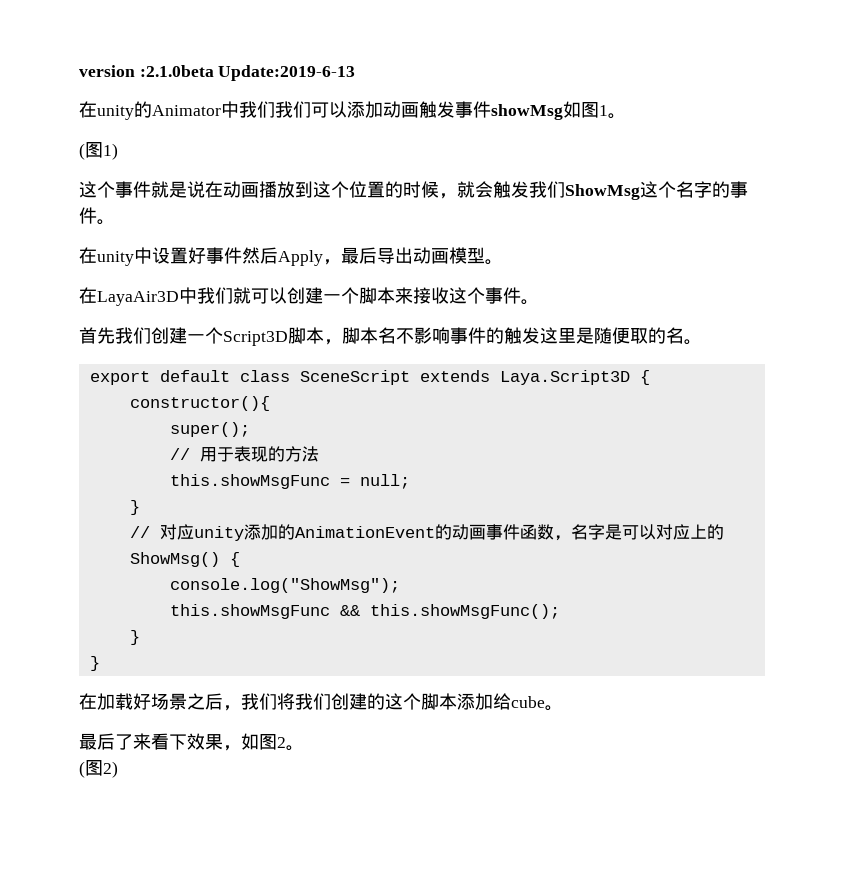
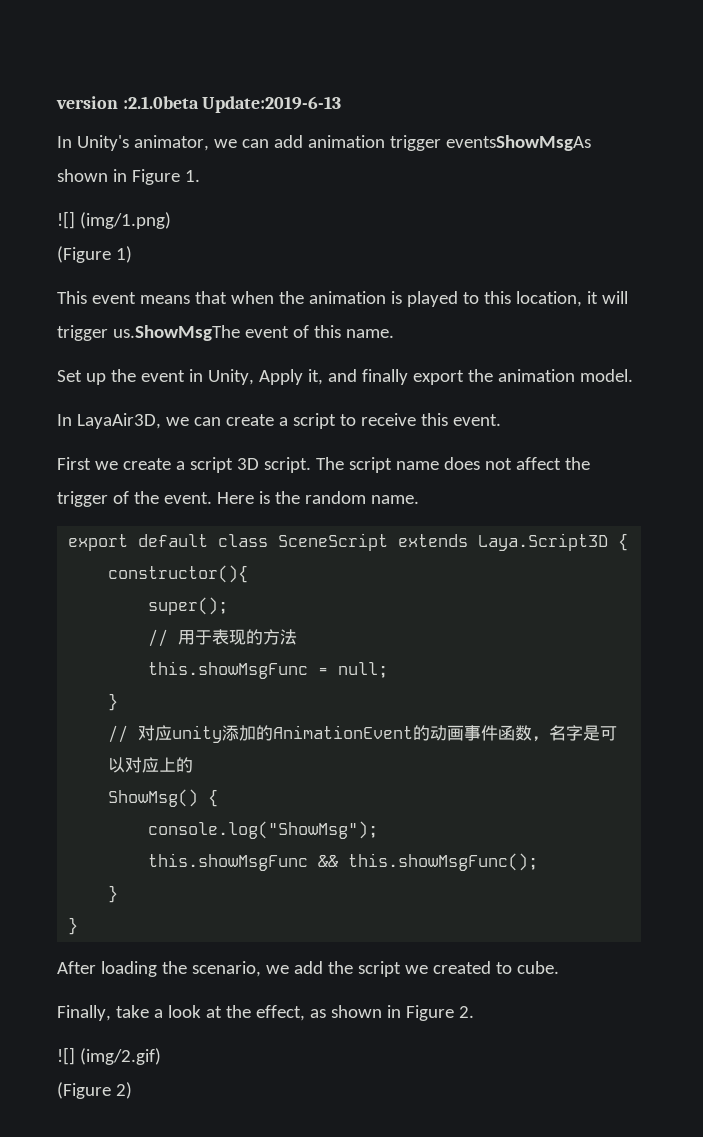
[79,101,626,120] [79,142,118,160] [79,181,748,200] [79,207,115,225] [79,247,503,266] [79,287,539,306] [79,327,702,346] 在unity的Animator中我们我们可以添加动画触发事件showMsg如图1。 // (图1) // 这个事件就是说在动画播放到这个位置的时候，就会触发我们ShowMsg这个名字的事件。 // 在unity中设置好事件然后Apply，最后导出动画模型。 // 在LayaAir3D中我们就可以创建一个脚本来接收这个事件。 // 首先我们创建一个Script3D脚本，脚本名不影响事件的触发这里是随便取的名。 -> [57,135,591,151] [57,169,200,185] [57,211,171,229] [57,246,132,263] [57,291,628,307] [57,325,394,341] [57,369,633,385] [57,413,501,429] [57,457,590,473] [57,491,419,507] In Unity's animator, we can add animation trigger eventsShowMsgAs shown in Figure 1. // ![] (img/1.png) // (Figure 1) // This event means that when the animation is played to this location, it will trigger us.ShowMsgThe event of this name. // Set up the event in Unity, Apply it, and finally export the animation model. // In LayaAir3D, we can create a script to receive this event. // First we create a script 3D script. The script name does not affect the trigger of the event. Here is the random name.
[79,693,563,711] [79,733,304,751] [79,760,103,778] 在加载好场景之后，我们将我们创建的这个脚本添加给cube。 // 最后了来看下效果，如图2。 // (图 -> [57,961,559,977] [57,1005,474,1021] [57,1047,161,1065] [57,1082,111,1099] After loading the scenario, we add the script we created to cube. // Finally, take a look at the effect, as shown in Figure 2. // ![] (img/2.gif) // (Figure

